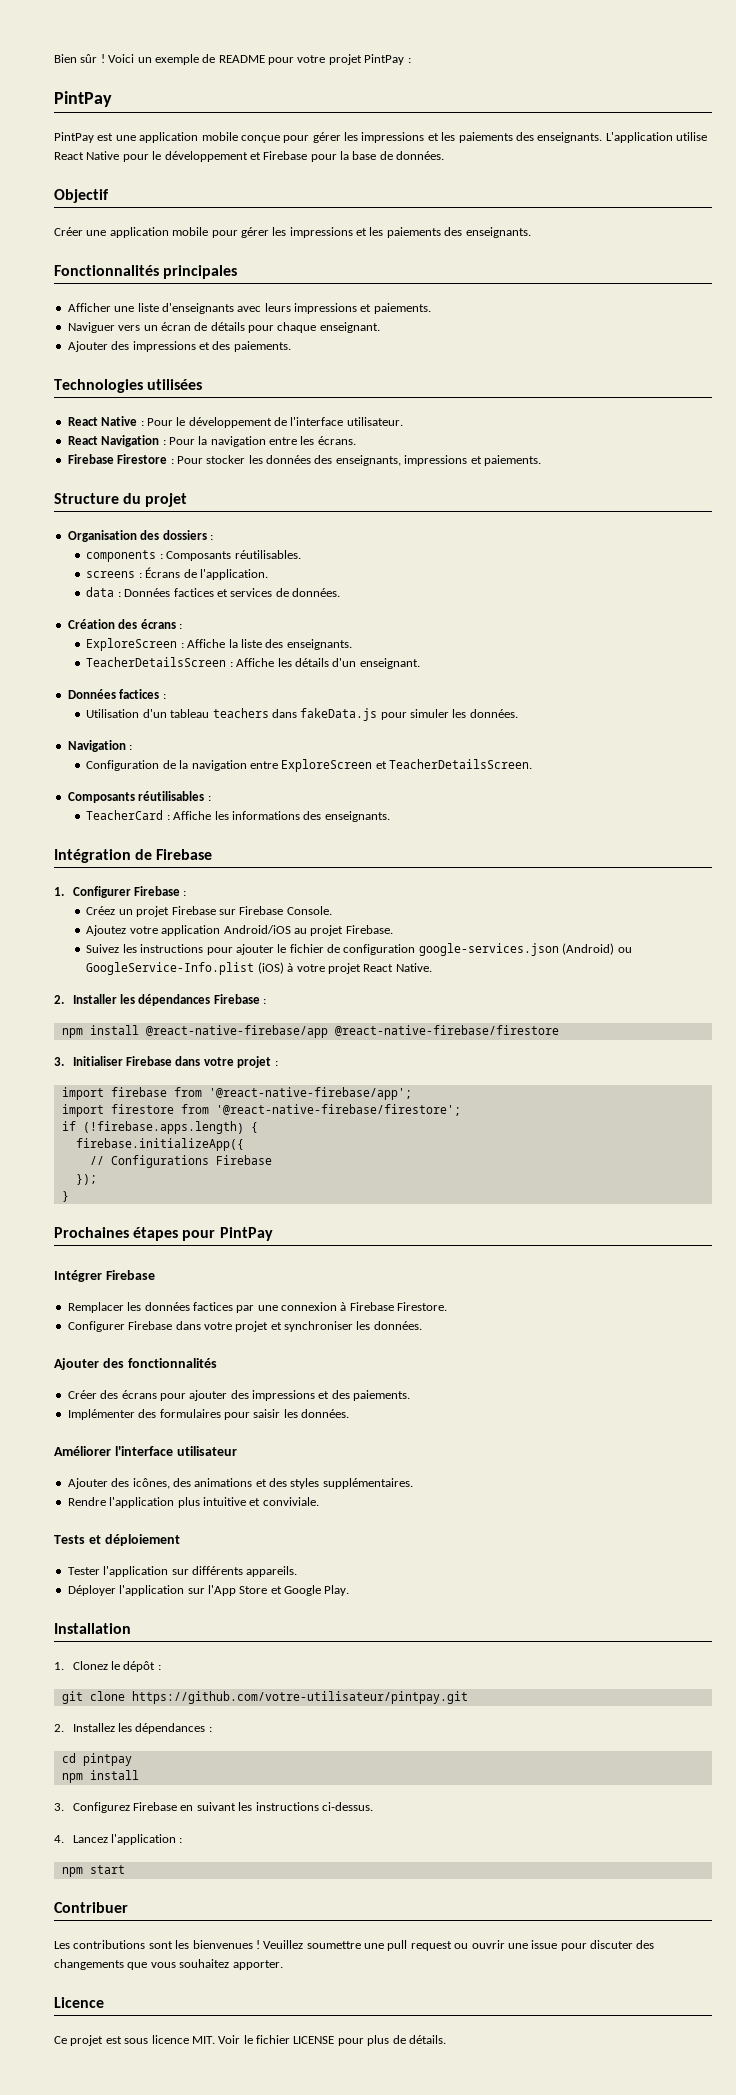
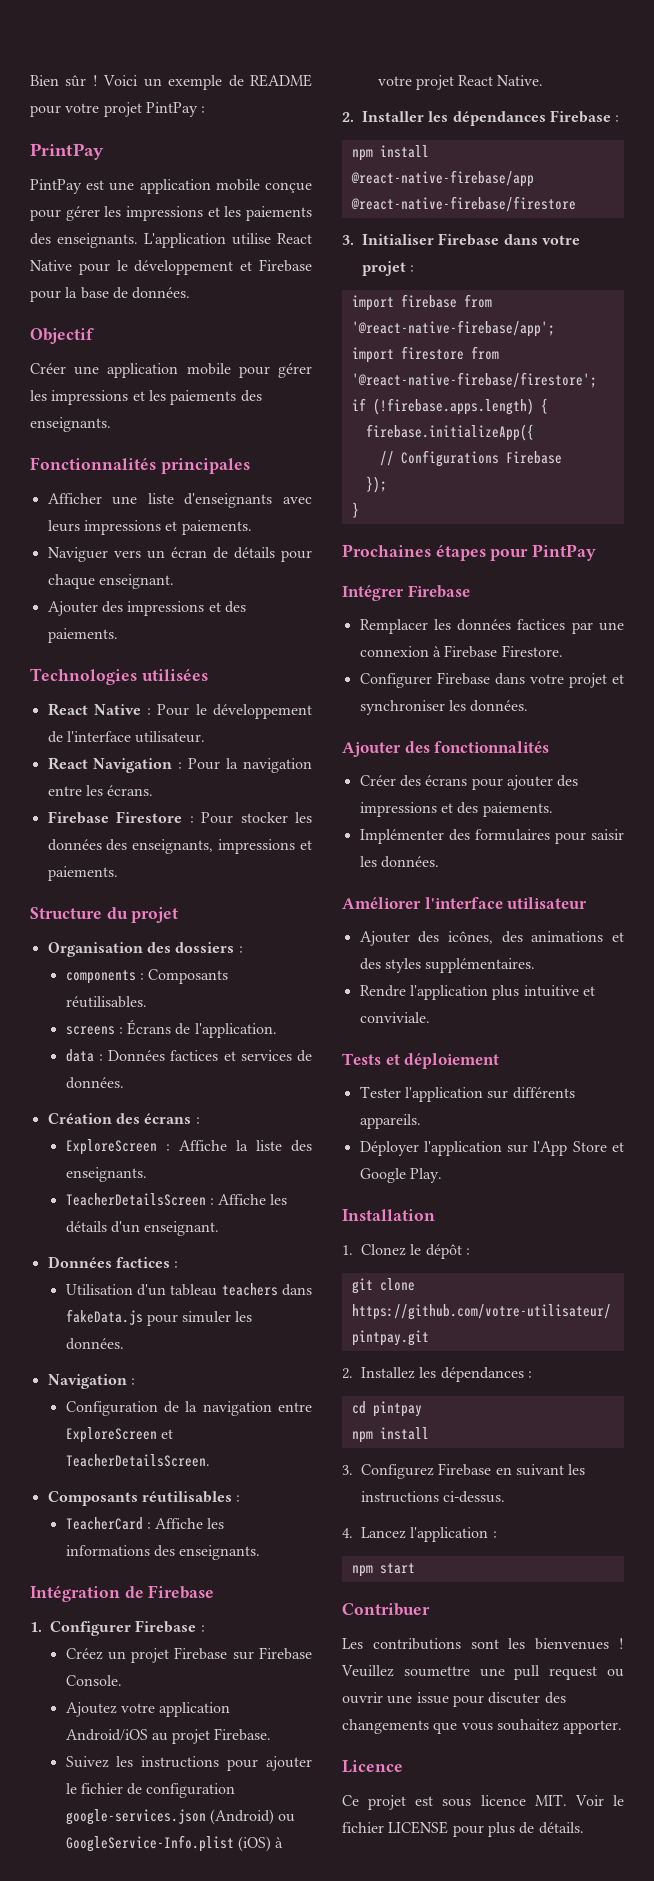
[54,91,112,107] PintPay -> [30,143,104,160] PrintPay

